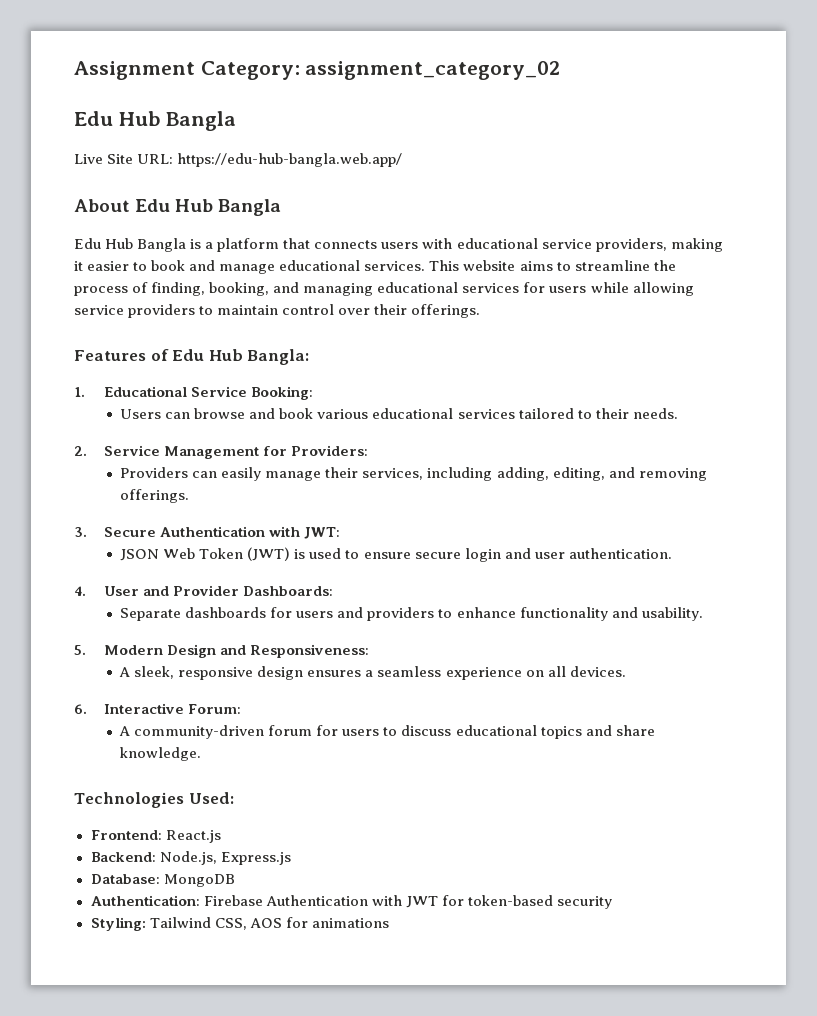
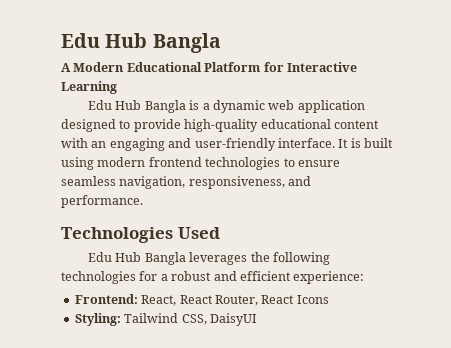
[74,61,561,80] [74,111,237,131] [74,153,403,167] [74,199,282,216] Assignment Category: assignment_category_02 // Edu Hub Bangla // Live Site URL: https://edu-hub-bangla.web.app/ // About Edu Hub Bangla -> [61,33,221,53] [61,62,357,72] [61,81,117,94] Edu Hub Bangla // A Modern Educational Platform for Interactive Learning
[217,238,723,252] [74,260,676,274] [74,282,694,296] [74,304,481,318] [74,349,310,365] [74,386,313,400] [120,408,678,419] [74,445,368,459] [120,467,707,481] [120,489,190,503] [74,526,340,539] [120,547,672,562] [74,585,333,596] [120,607,703,621] [74,644,369,658] [119,666,626,680] [74,703,241,714] [119,725,655,739] [120,747,202,761] [74,792,234,808] [90,830,221,843] [90,851,291,865] [90,874,235,887] [90,895,612,909] platform that connects users with educational service providers, making it easier to book and manage educational services. This website aims to streamline the process of finding, booking, and managing educational services for users while allowing service providers to maintain control over their offerings. // Features of Edu Hub Bangla: // 1. Educational Service Booking: // Users can browse and book various educational services tailored to their needs. // 2. Service Management for Providers: // Providers can easily manage their services, including adding, editing, and removing offerings. // 3. Secure Authentication with JWT: // JSON Web Token (JWT) is used to ensure secure login and user authentication. // 4. User and Provider Dashboards: // Separate dashboards for users and providers to enhance functionality and usability. // 5. Modern Design and Responsiveness: // A sleek, responsive design ensures a seamless experience on all devices. // 6. Interactive Forum: // A community-driven forum for users to discuss educational topics and share knowledge. // Technologies Used: // Frontend: React.js // Backend: Node.js, Express.js // Database: MongoDB // Authentication: Firebase Authentication with JWT for token-based security -> [212,100,365,113] [61,119,379,132] [61,138,393,151] [61,157,340,170] [61,176,312,189] [61,195,143,208] [61,227,220,243] [88,252,330,265] [61,271,365,284] [74,294,329,306] dynamic web application designed to provide high-quality educational content with an engaging and user-friendly interface. It is built using modern frontend technologies to ensure seamless navigation, responsiveness, and performance. // Technologies Used // Edu Hub Bangla leverages the following technologies for a robust and efficient experience: // Frontend: React, React Router, React Icons
[249,917,389,928] AOS for animations -> [209,313,257,326] DaisyUI

